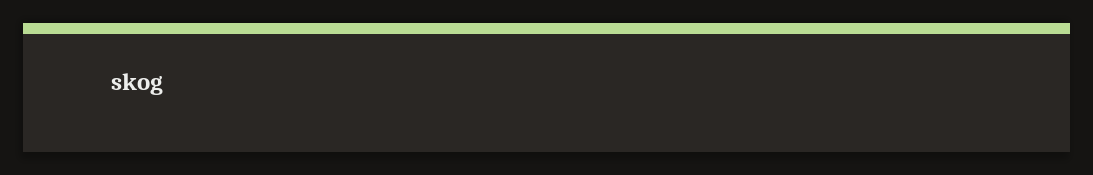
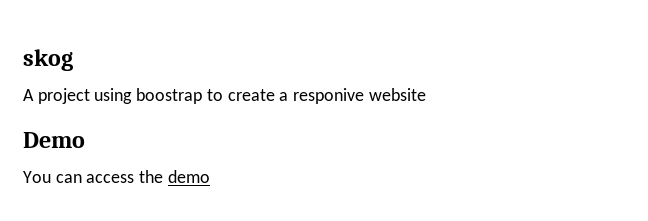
(163, 84) none -> [23,88,426,104] [23,132,85,148] [23,170,210,183] // A project using boostrap to create a responive website // Demo // You can access the demo

